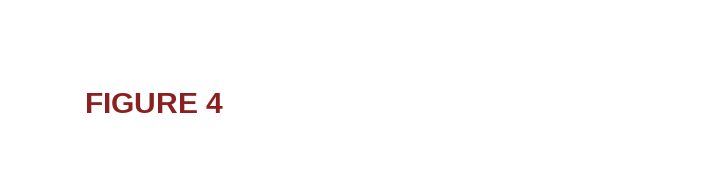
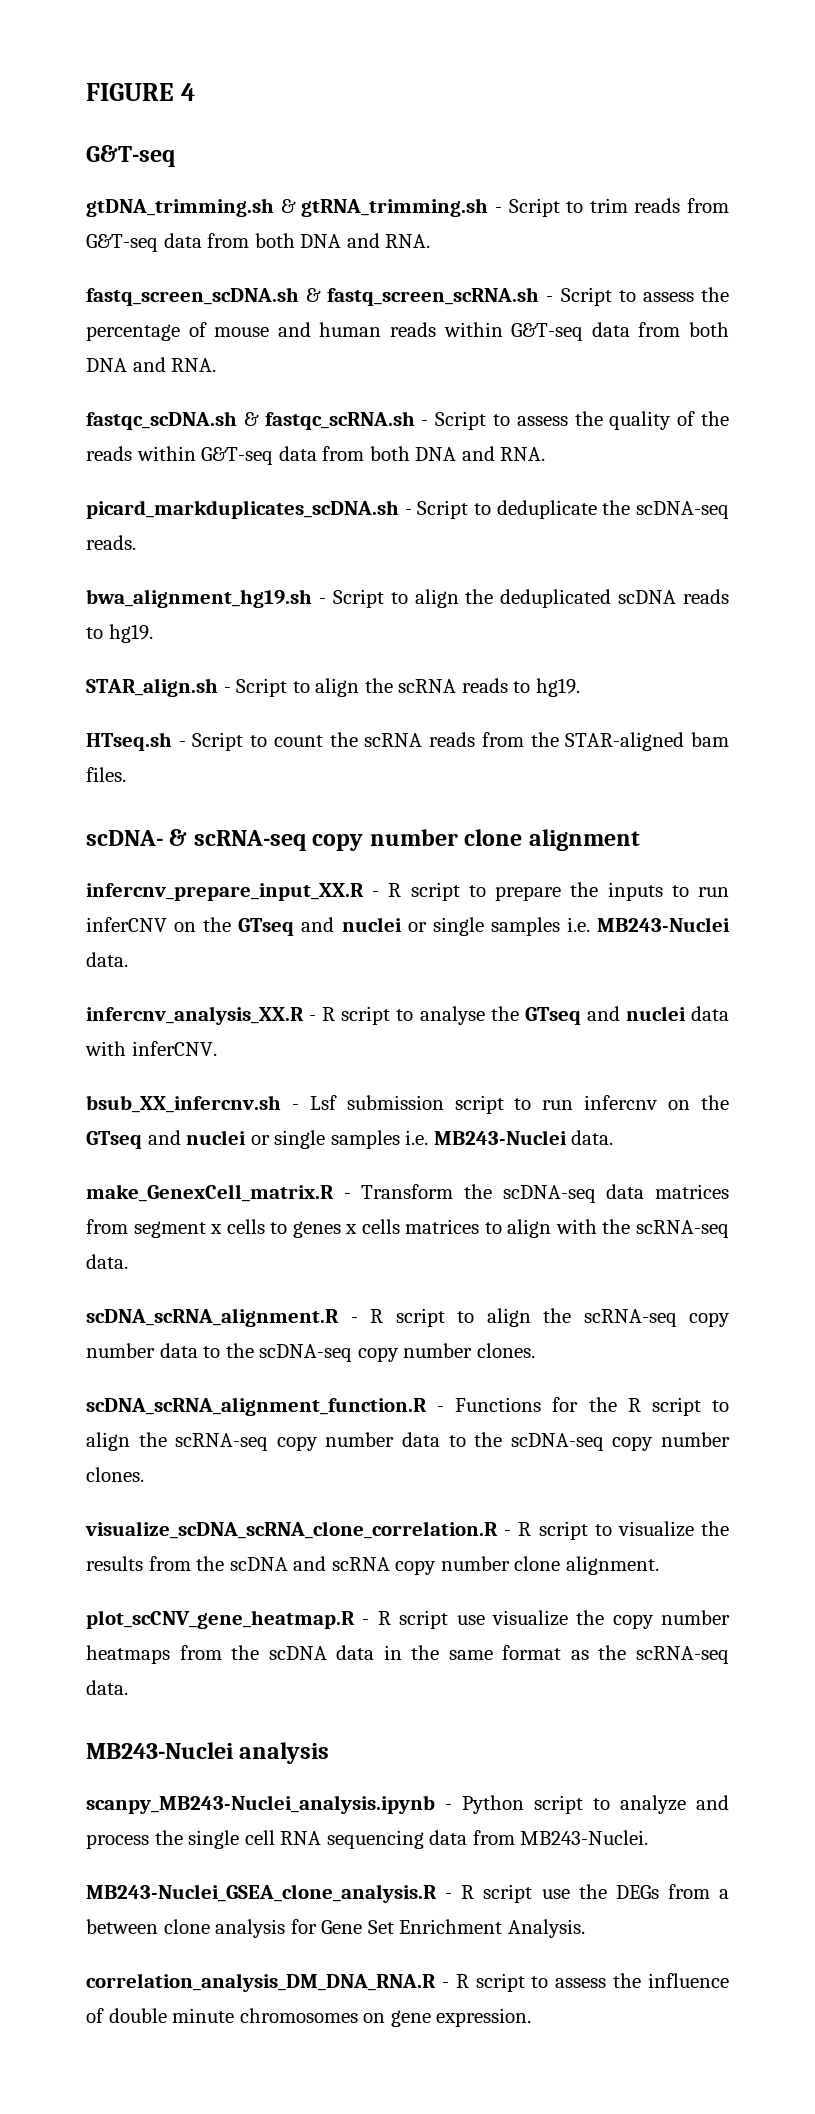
(224, 103) none -> [86,145,175,167] [86,198,729,217] [86,233,431,252] [86,287,729,306] [86,322,730,341] [86,357,217,372] [86,411,729,430] [86,446,546,465] [86,500,729,519] [86,535,136,550] [86,589,729,608] [86,624,153,643] [86,678,580,697] [86,732,730,751] [86,767,126,782] [86,829,640,851] [86,882,729,901] [86,917,731,936] [86,952,128,967] [86,1006,730,1025] [85,1041,217,1056] [86,1095,730,1114] [86,1130,614,1149] [86,1184,729,1203] [86,1219,730,1238] [86,1254,128,1269] [86,1308,730,1327] [86,1343,535,1362] [86,1397,729,1416] [86,1432,731,1451] [86,1467,144,1482] [85,1521,729,1540] [86,1556,659,1575] [86,1610,730,1629] [86,1645,730,1664] [86,1680,128,1695] [86,1742,330,1764] [86,1795,729,1814] [86,1830,649,1849] [86,1884,729,1903] [86,1919,585,1938] [86,1973,729,1992] [86,2008,532,2027] // G&T-seq // gtDNA_trimming.sh & gtRNA_trimming.sh - Script to trim reads from G&T-seq data from both DNA and RNA. // fastq_screen_scDNA.sh & fastq_screen_scRNA.sh - Script to assess the percentage of mouse and human reads within G&T-seq data from both DNA and RNA. // fastqc_scDNA.sh & fastqc_scRNA.sh - Script to assess the quality of the reads within G&T-seq data from both DNA and RNA. // picard_markduplicates_scDNA.sh - Script to deduplicate the scDNA-seq reads. // bwa_alignment_hg19.sh - Script to align the deduplicated scDNA reads to hg19. // STAR_align.sh - Script to align the scRNA reads to hg19. // HTseq.sh - Script to count the scRNA reads from the STAR-aligned bam files. // scDNA- & scRNA-seq copy number clone alignment // infercnv_prepare_input_XX.R - R script to prepare the inputs to run inferCNV on the GTseq and nuclei or single samples i.e. MB243-Nuclei data. // infercnv_analysis_XX.R - R script to analyse the GTseq and nuclei data with inferCNV. // bsub_XX_infercnv.sh - Lsf submission script to run infercnv on the GTseq and nuclei or single samples i.e. MB243-Nuclei data. // make_GenexCell_matrix.R - Transform the scDNA-seq data matrices from segment x cells to genes x cells matrices to align with the scRNA-seq data. // scDNA_scRNA_alignment.R - R script to align the scRNA-seq copy number data to the scDNA-seq copy number clones. // scDNA_scRNA_alignment_function.R - Functions for the R script to align the scRNA-seq copy number data to the scDNA-seq copy number clones. // visualize_scDNA_scRNA_clone_correlation.R - R script to visualize the results from the scDNA and scRNA copy number clone alignment. // plot_scCNV_gene_heatmap.R - R script use visualize the copy number heatmaps from the scDNA data in the same format as the scRNA-seq data. // MB243-Nuclei analysis // scanpy_MB243-Nuclei_analysis.ipynb - Python script to analyze and process the single cell RNA sequencing data from MB243-Nuclei. // MB243-Nuclei_GSEA_clone_analysis.R - R script use the DEGs from a between clone analysis for Gene Set Enrichment Analysis. // correlation_analysis_DM_DNA_RNA.R - R script to assess the influence of double minute chromosomes on gene expression.

